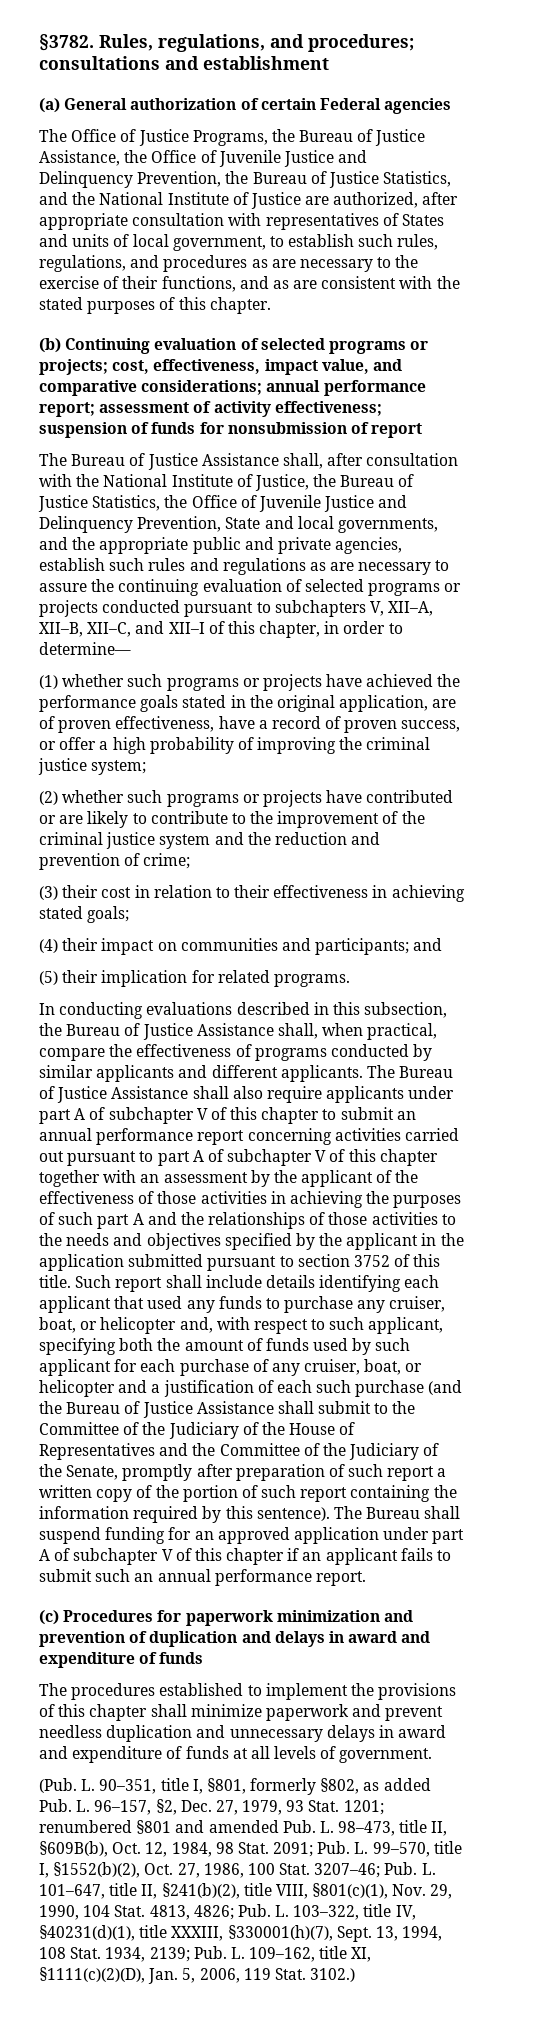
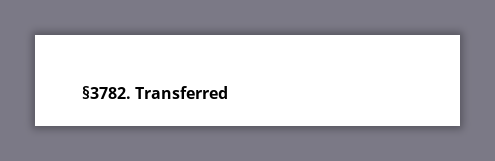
[99,34,414,52] [39,56,329,70] [39,98,452,114] [39,129,426,146] [39,150,368,167] [39,171,452,188] [39,192,459,209] [39,213,444,230] [39,234,439,251] [39,255,419,272] [39,276,460,292] [39,297,271,314] [39,338,429,354] [39,359,402,375] [39,380,426,396] [39,401,382,417] [39,422,423,438] [39,453,459,470] [39,474,415,491] [38,495,408,512] [39,516,438,533] [39,537,403,554] [39,558,450,575] [39,579,462,596] [39,600,434,617] [39,621,403,638] [39,642,131,655] [39,674,461,691] [39,695,457,712] [39,716,461,733] [39,737,431,754] [38,758,147,775] [39,790,454,807] [39,811,425,828] [39,832,381,849] [39,853,191,870] [39,885,465,902] [39,906,130,923] [39,938,443,955] [39,970,350,987] [39,1002,448,1019] [39,1023,438,1040] [39,1044,433,1061] [39,1065,454,1082] [39,1086,455,1103] [39,1107,416,1124] [39,1128,459,1145] [39,1149,438,1166] [39,1170,419,1187] [39,1191,462,1208] [39,1212,456,1229] [39,1233,464,1250] [39,1254,441,1271] [39,1275,440,1292] [39,1296,446,1313] [39,1317,444,1334] [39,1338,411,1355] [39,1359,423,1376] [39,1380,463,1397] [39,1401,416,1418] [39,1422,356,1439] [39,1443,440,1460] [39,1464,447,1481] [39,1485,457,1502] [39,1506,461,1523] [39,1527,465,1544] [39,1548,452,1565] [39,1569,366,1586] [39,1610,413,1626] [39,1631,431,1647] [39,1652,204,1668] [39,1683,457,1700] [39,1704,444,1721] [39,1725,447,1742] [39,1746,433,1763] [39,1778,431,1795] [39,1799,384,1815] [39,1820,448,1836] [39,1841,462,1857] [39,1862,436,1878] [39,1883,453,1899] [39,1904,416,1920] [39,1925,443,1942] [39,1946,372,1962] [39,1967,356,1984] Rules, regulations, and procedures; consultations and establishment // (a) General authorization of certain Federal agencies // The Office of Justice Programs, the Bureau of Justice Assistance, the Office of Juvenile Justice and Delinquency Prevention, the Bureau of Justice Statistics, and the National Institute of Justice are authorized, after appropriate consultation with representatives of States and units of local government, to establish such rules, regulations, and procedures as are necessary to the exercise of their functions, and as are consistent with the stated purposes of this chapter. // (b) Continuing evaluation of selected programs or projects; cost, effectiveness, impact value, and comparative considerations; annual performance report; assessment of activity effectiveness; suspension of funds for nonsubmission of report // The Bureau of Justice Assistance shall, after consultation with the National Institute of Justice, the Bureau of Justice Statistics, the Office of Juvenile Justice and Delinquency Prevention, State and local governments, and the appropriate public and private agencies, establish such rules and regulations as are necessary to assure the continuing evaluation of selected programs or projects conducted pursuant to subchapters V, XII–A, XII–B, XII–C, and XII–I of this chapter, in order to determine— // (1) whether such programs or projects have achieved the performance goals stated in the original application, are of proven effectiveness, have a record of proven success, or offer a high probability of improving the criminal justice system; // (2) whether such programs or projects have contributed or are likely to contribute to the improvement of the criminal justice system and the reduction and prevention of crime; // (3) their cost in relation to their effectiveness in achieving stated goals; // (4) their impact on communities and participants; and // (5) their implication for related programs. // In conducting evaluations described in this subsection, the Bureau of Justice Assistance shall, when practical, compare the effectiveness of programs conducted by similar applicants and different applicants. The Bureau of Justice Assistance shall also require applicants under part A of subchapter V of this chapter to submit an annual performance report concerning activities carried out pursuant to part A of subchapter V of this chapter together with an assessment by the applicant of the effectiveness of those activities in achieving the purposes of such part A and the relationships of those activities to the needs and objectives specified by the applicant in the application submitted pursuant to section 3752 of this title. Such report shall include details identifying each applicant that used any funds to purchase any cruiser, boat, or helicopter and, with respect to such applicant, specifying both the amount of funds used by such applicant for each purchase of any cruiser, boat, or helicopter and a justification of each such purchase (and the Bureau of Justice Assistance shall submit to the Committee of the Judiciary of the House of Representatives and the Committee of the Judiciary of the Senate, promptly after preparation of such report a written copy of the portion of such report containing the information required by this sentence). The Bureau shall suspend funding for an approved application under part A of subchapter V of this chapter if an applicant fails to submit such an annual performance report. // (c) Procedures for paperwork minimization and prevention of duplication and delays in award and expenditure of funds // The procedures established to implement the provisions of this chapter shall minimize paperwork and prevent needless duplication and unnecessary delays in award and expenditure of funds at all levels of government. // (Pub. L. 90–351, title I, §801, formerly §802, as added Pub. L. 96–157, §2, Dec. 27, 1979, 93 Stat. 1201; renumbered §801 and amended Pub. L. 98–473, title II, §609B(b), Oct. 12, 1984, 98 Stat. 2091; Pub. L. 99–570, title I, §1552(b)(2), Oct. 27, 1986, 100 Stat. 3207–46; Pub. L. 101–647, title II, §241(b)(2), title VIII, §801(c)(1), Nov. 29, 1990, 104 Stat. 4813, 4826; Pub. L. 103–322, title IV, §40231(d)(1), title XXXIII, §330001(h)(7), Sept. 13, 1994, 108 Stat. 1934, 2139; Pub. L. 109–162, title XI, §1111(c)(2)(D), Jan. 5, 2006, 119 Stat. 3102.) -> [135,86,229,99] Transferred

